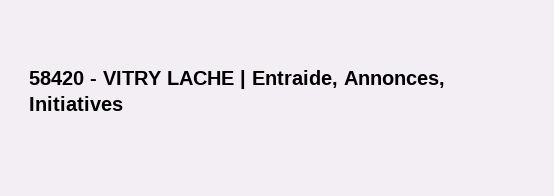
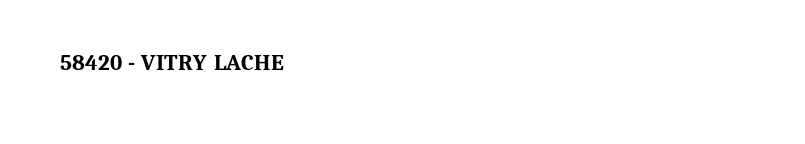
[240,70,445,89] [29,96,123,111] | Entraide, Annonces, Initiatives -> (284, 62) none

